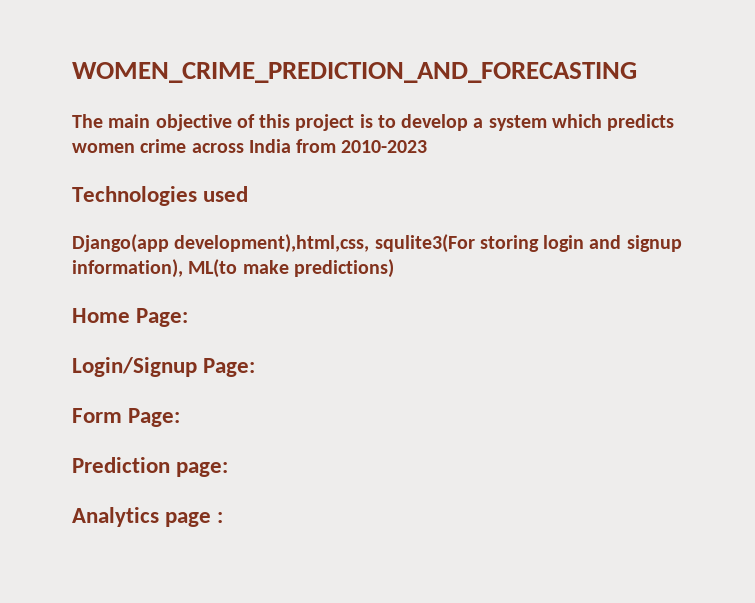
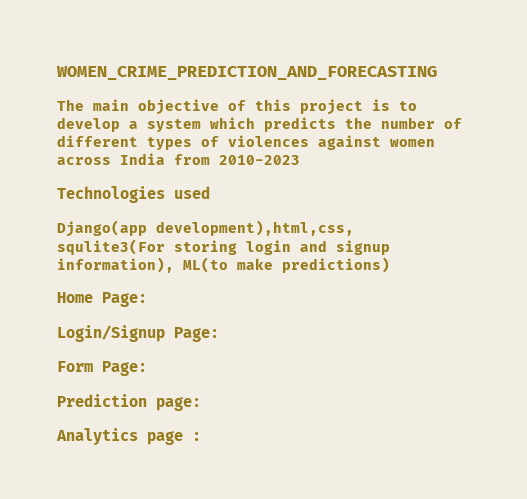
[72,139,187,153] women crime -> [345,117,462,129] [57,135,435,150] the number of different types of violences against women

